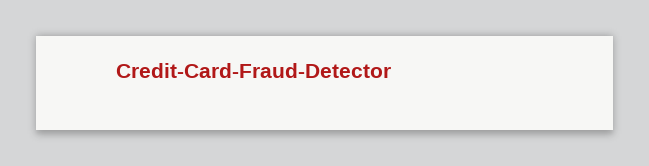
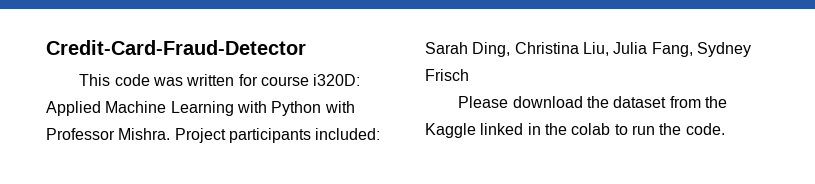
(391, 70) none -> [79,74,361,86] [46,101,355,116] [46,128,381,143] [425,42,751,57] [425,69,469,81] [458,96,727,108] [425,123,725,138] // This code was written for course i320D: Applied Machine Learning with Python with Professor Mishra. Project participants included: Sarah Ding, Christina Liu, Julia Fang, Sydney Frisch // Please download the dataset from the Kaggle linked in the colab to run the code.

